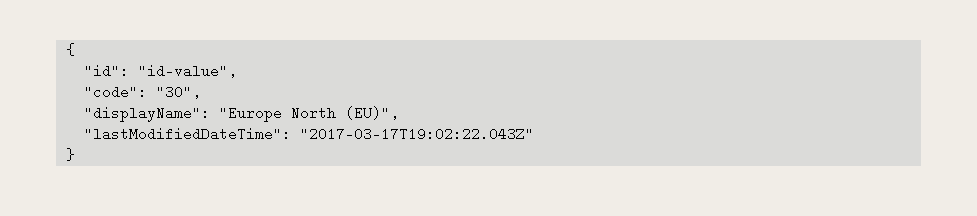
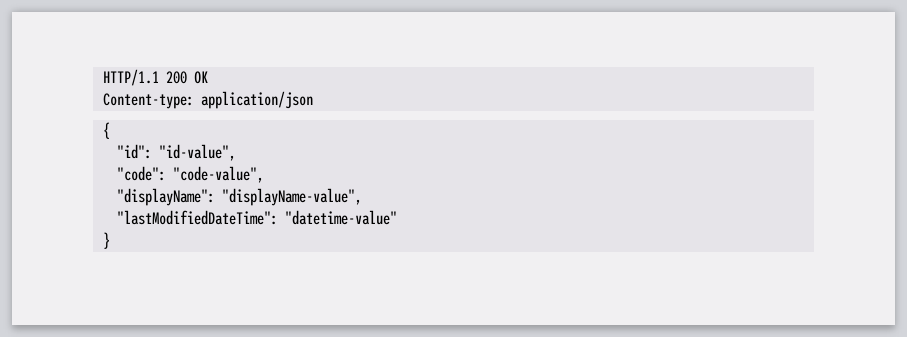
(65, 49) none -> [102,69,208,86] [102,91,313,109] HTTP/1.1 200 OK // Content-type: application/json //
[155,85,201,99] "30", -> [172,166,264,183] "code-value",
[218,106,399,122] "Europe North (EU)", -> [221,188,362,206] "displayName-value",
[299,127,534,141] "2017-03-17T19:02:22.043Z" -> [284,210,397,225] "datetime-value"

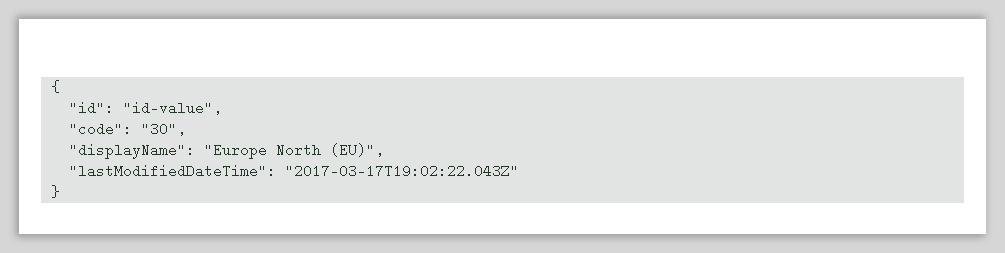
[102,69,208,86] [102,91,313,109] HTTP/1.1 200 OK // Content-type: application/json // -> (50, 86) none
[172,166,264,183] "code-value", -> [140,122,186,136] "30",
[221,188,362,206] "displayName-value", -> [203,143,384,159] "Europe North (EU)",
[284,210,397,225] "datetime-value" -> [284,164,519,178] "2017-03-17T19:02:22.043Z"

